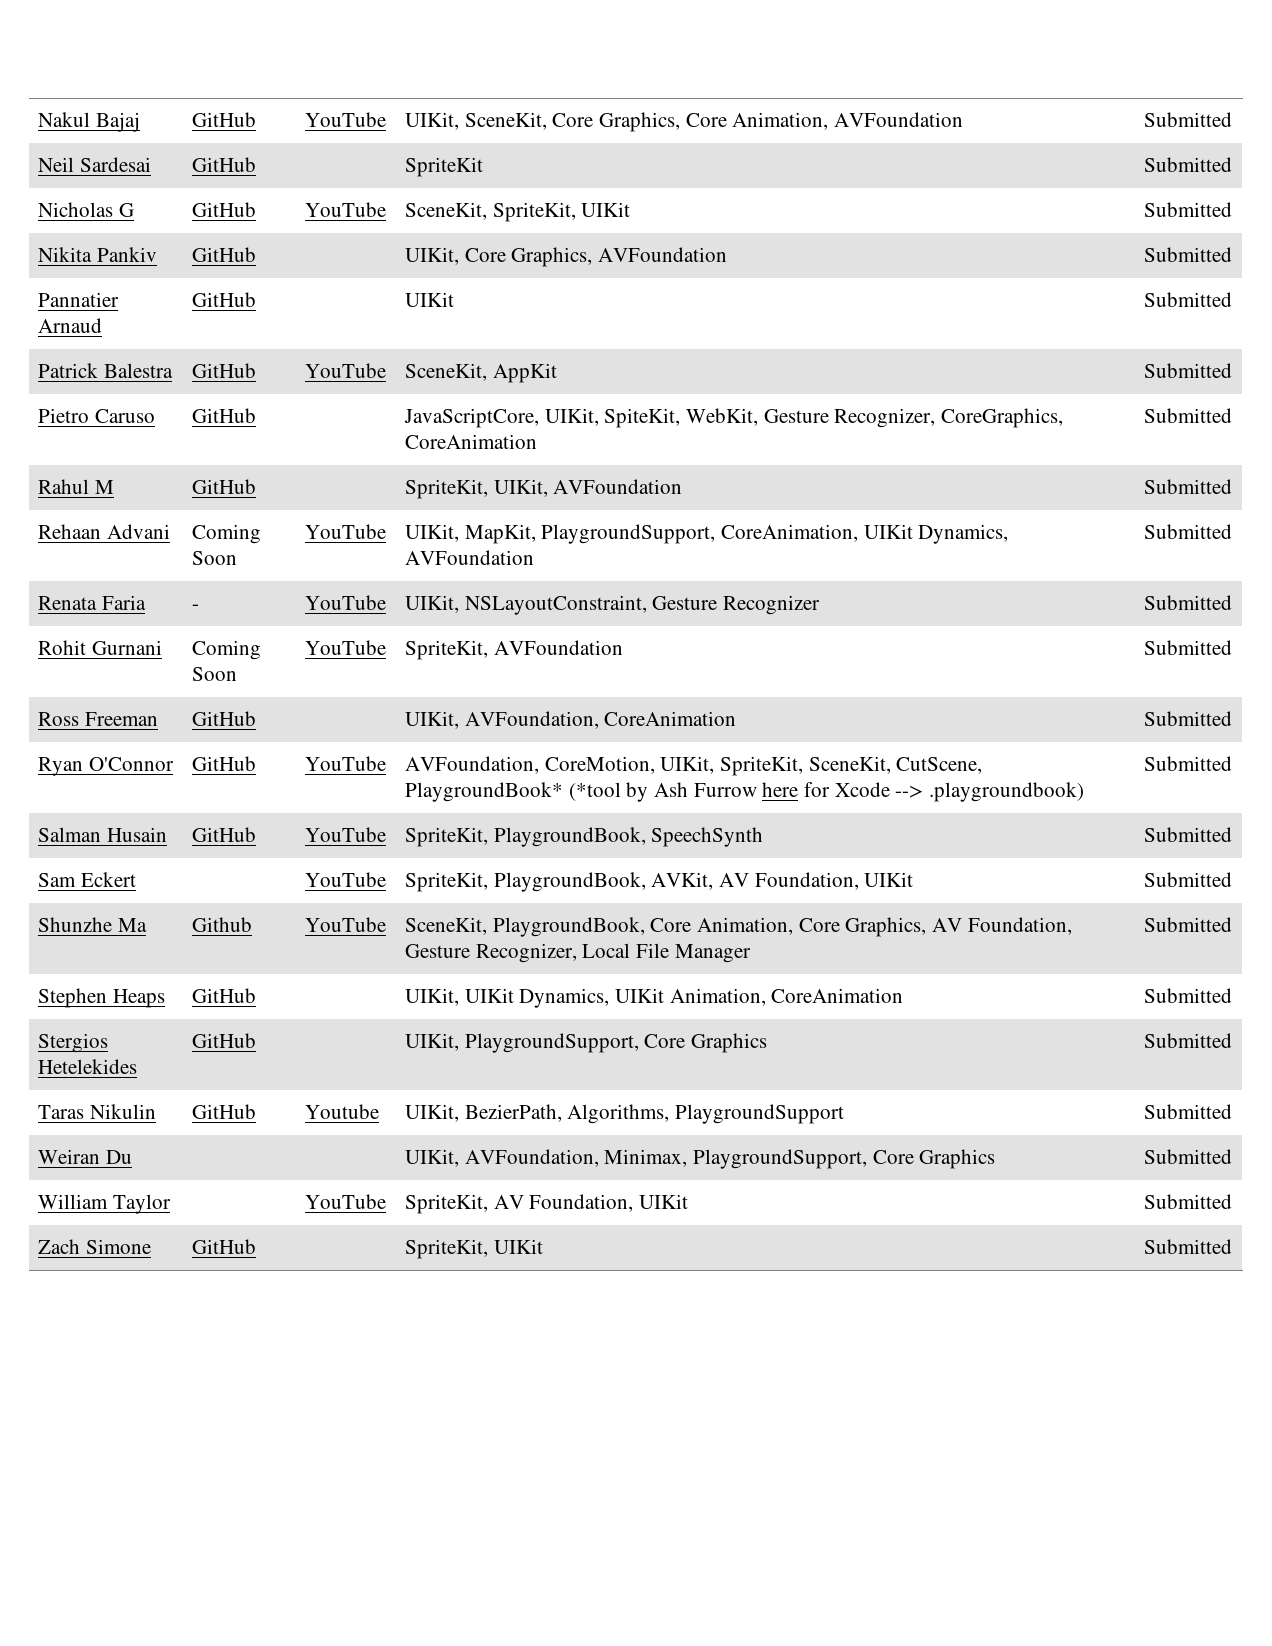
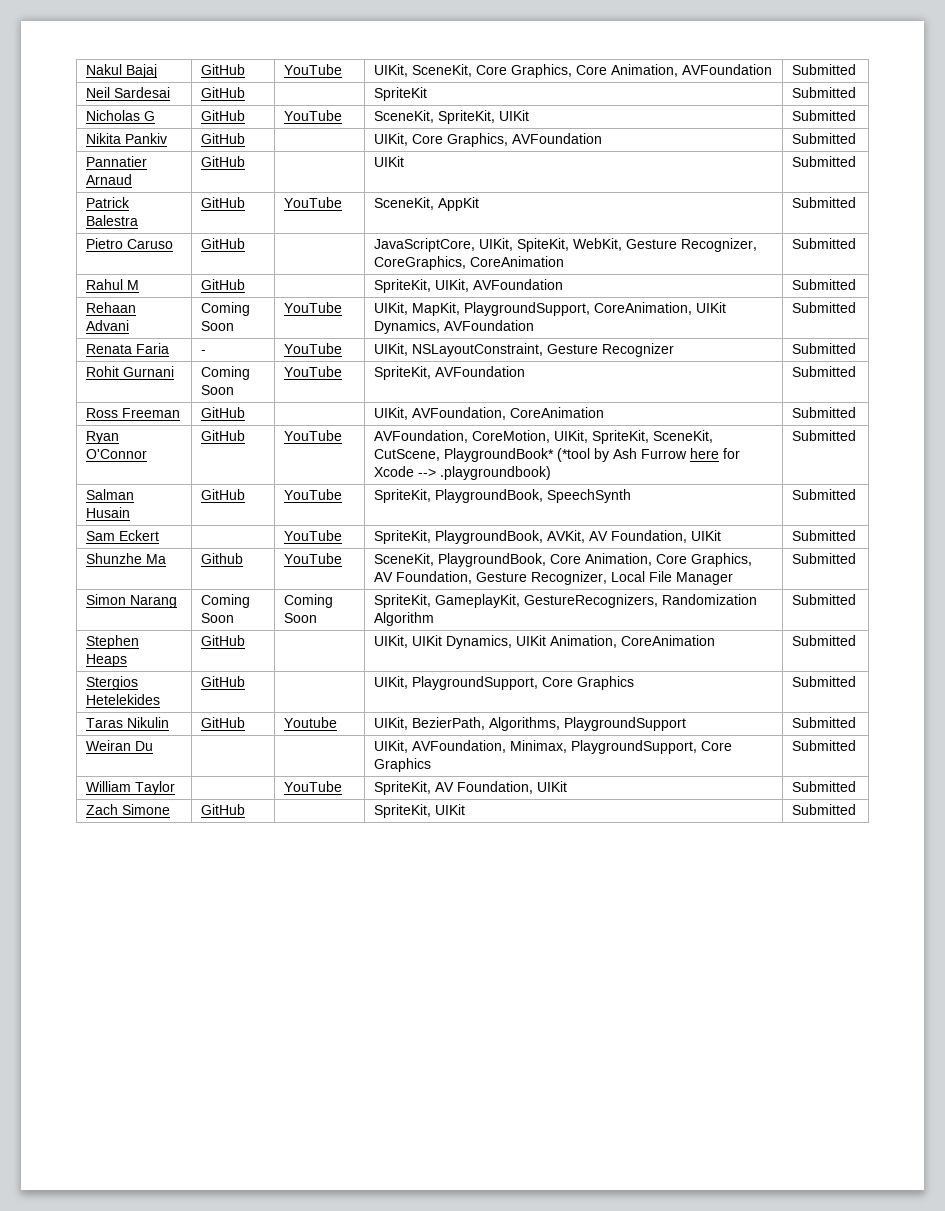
(1232, 924) none -> [86,594,178,608] [201,594,251,608] [201,613,235,623] [284,594,334,608] [284,613,318,623] [374,594,758,608] [374,612,435,626] [792,594,857,605] // Simon Narang | Coming Soon | Coming Soon | SpriteKit, GameplayKit, GestureRecognizers, Randomization Algorithm | Submitted

